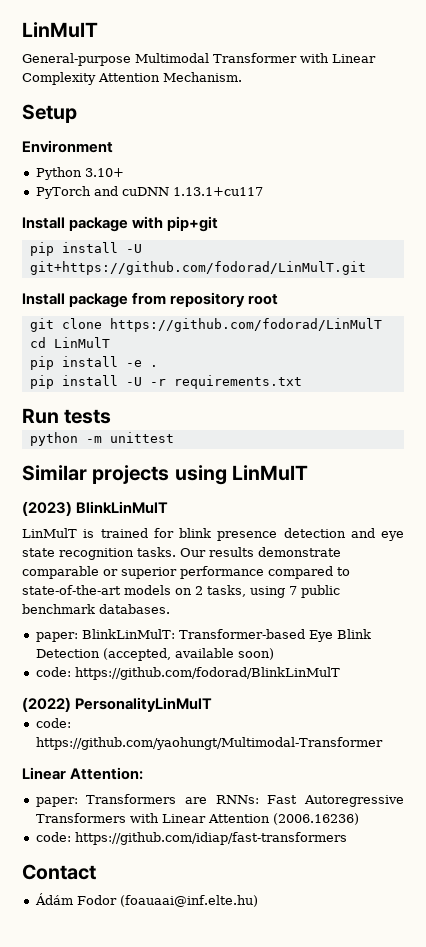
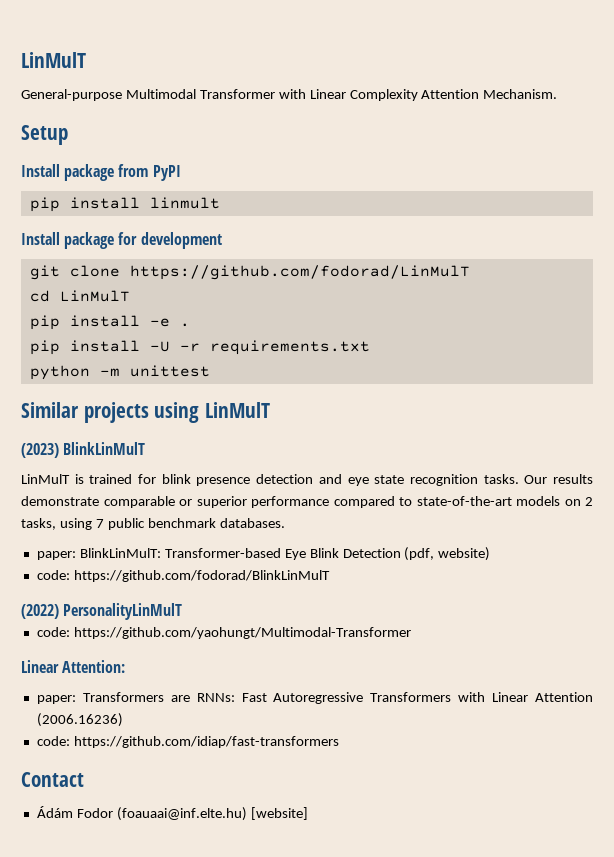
[22,140,113,153] [35,167,124,180] [35,186,263,199] [22,216,219,232] [29,242,142,256] [29,261,366,275] [22,292,279,308] Environment // Python 3.10+ // PyTorch and cuDNN 1.13.1+cu117 // Install package with pip+git // pip install -U git+https://github.com/fodorad/LinMulT.git // Install package from repository root -> [21,164,181,181] [29,197,220,212] [21,232,222,249] Install package from PyPI // pip install linmult // Install package for development
[22,408,112,424] // Run tests -> (370, 347) none
[102,648,274,661] (accepted, available soon) -> [404,547,491,561] (pdf, website)
(258, 901) none -> [250,807,308,820] [website]

